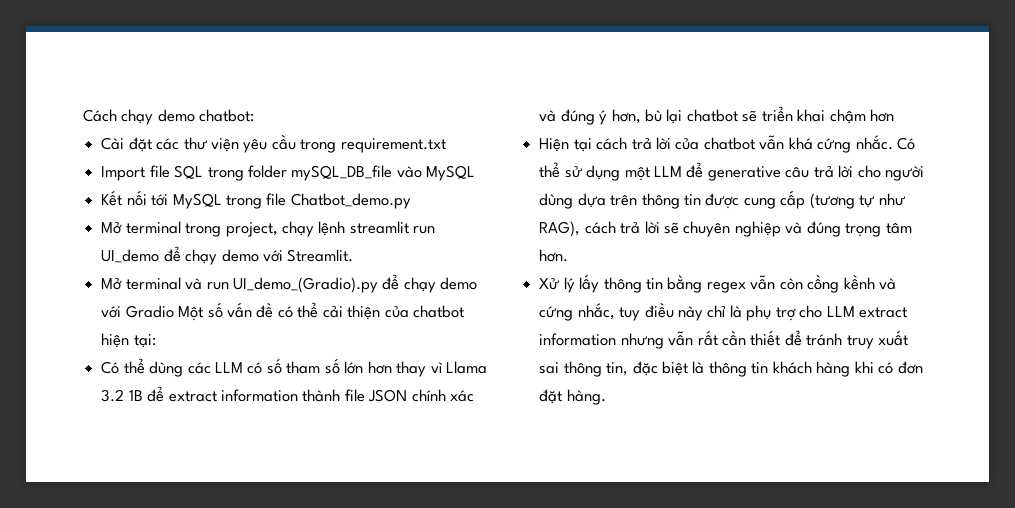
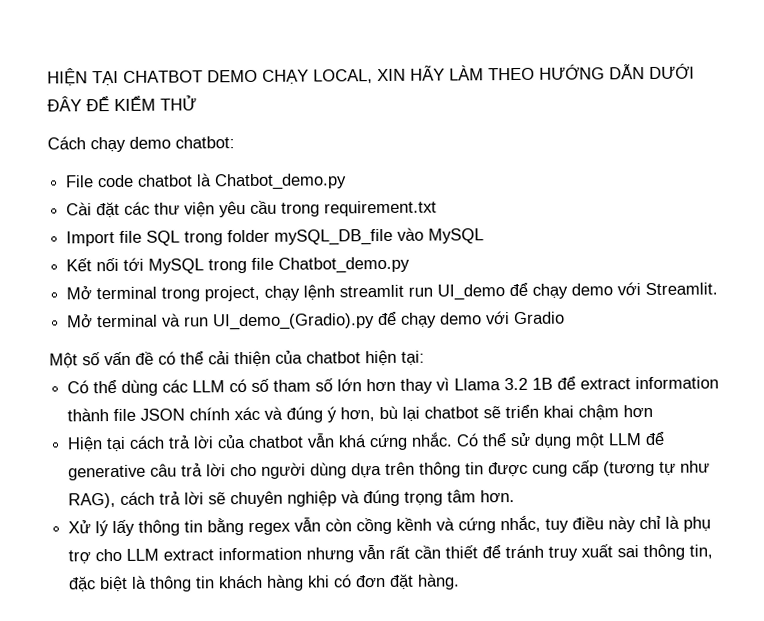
(83, 115) none -> [47,63,695,87] [47,95,197,112] HIỆN TẠI CHATBOT DEMO CHẠY LOCAL, XIN HÃY LÀM THEO HƯỚNG DẪN DƯỚI ĐÂY ĐỂ KIỂM THỬ //
(255, 115) none -> [65,173,348,191] // File code chatbot là Chatbot_demo.py
(174, 311) none -> (566, 318) //

